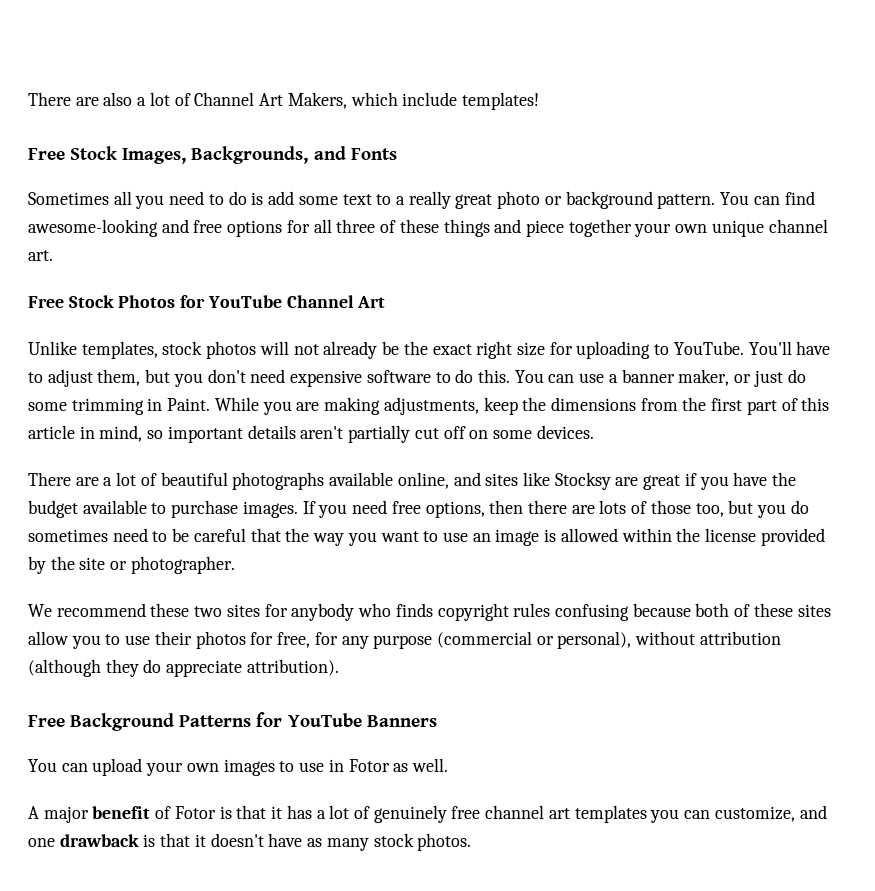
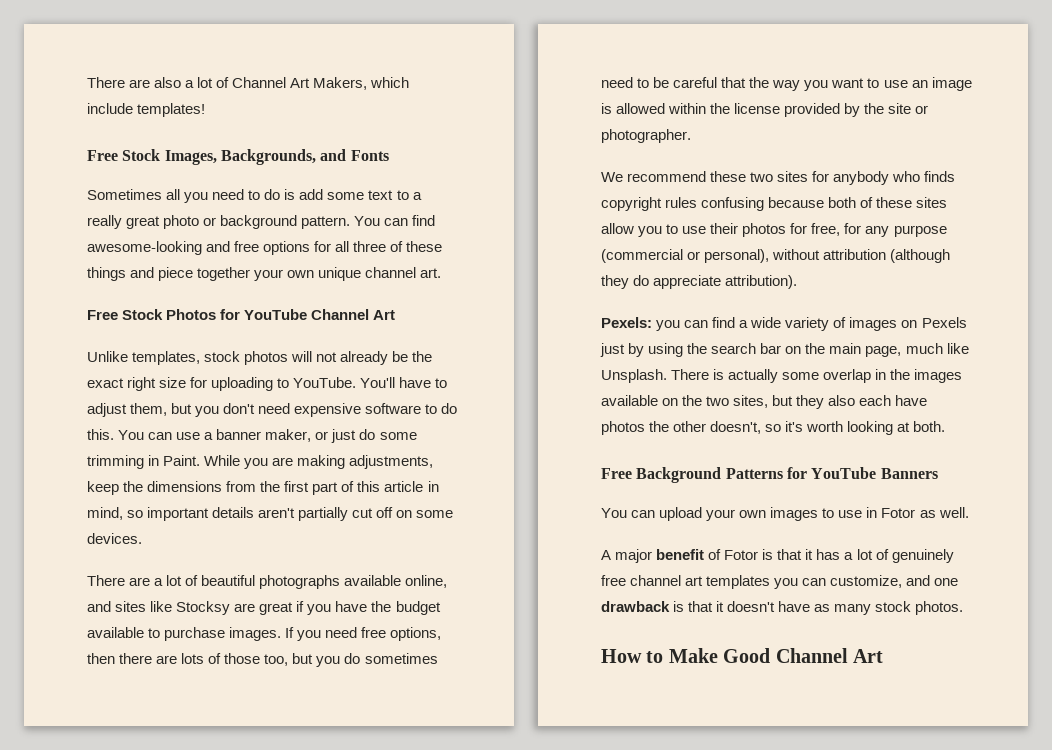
(339, 667) none -> [601,317,967,331] [600,343,969,357] [601,369,963,383] [601,395,928,409] [601,421,946,435] // Pexels: you can find a wide variety of images on Pexels just by using the search bar on the main page, much like Unsplash. There is actually some overlap in the images available on the two sites, but they also each have photos the other doesn't, so it's worth looking at both.
(472, 842) none -> [601,648,883,663] // How to Make Good Channel Art

